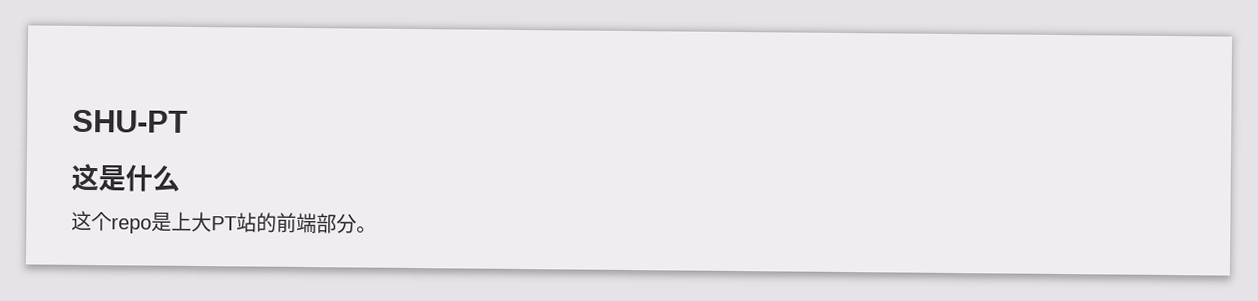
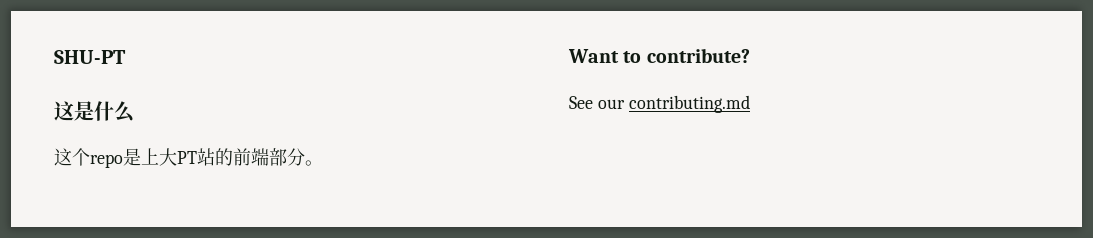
(377, 229) none -> [568,48,750,63] [569,95,750,113] // Want to contribute? // See our contributing.md

